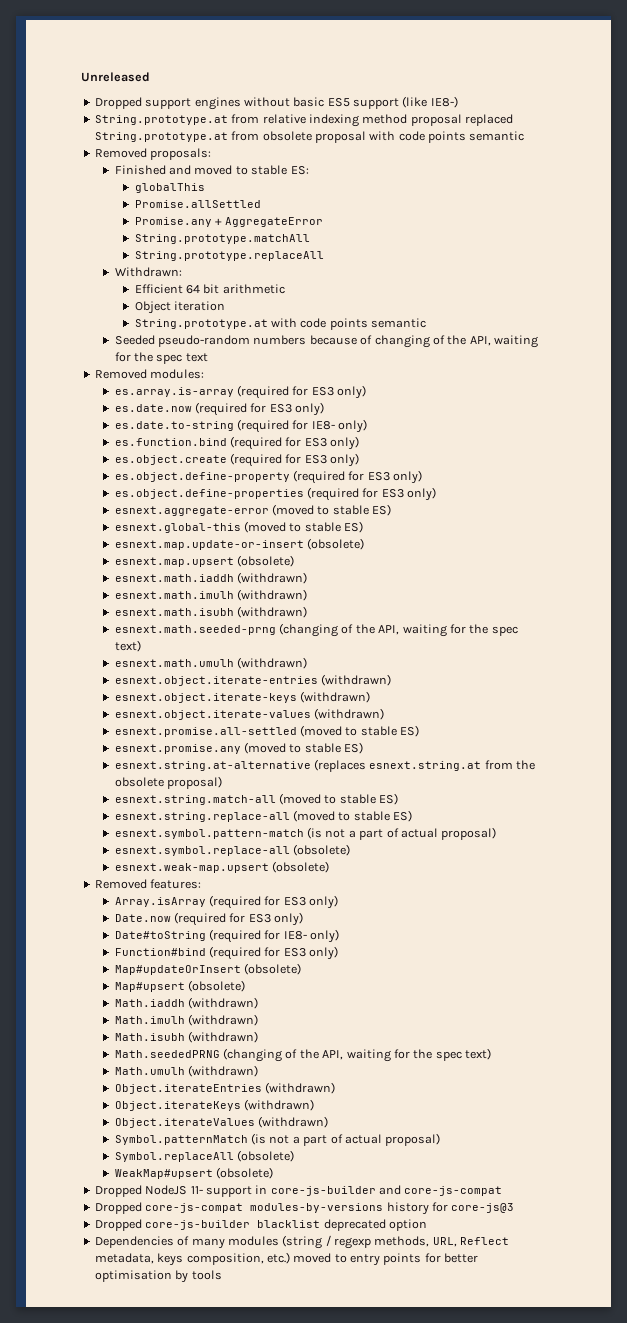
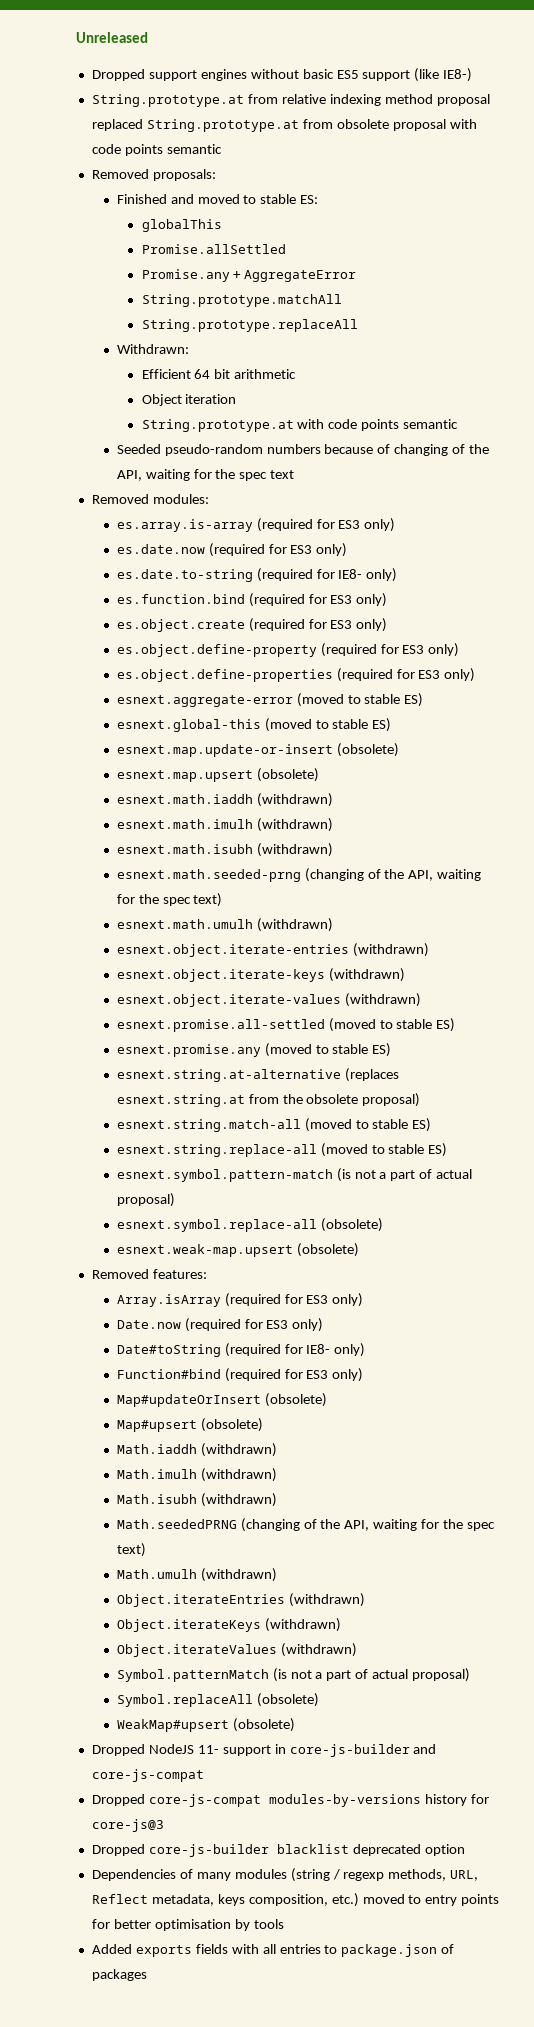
(222, 1275) none -> [91,1944,455,1957] [91,1969,147,1981] // Added exports fields with all entries to package.json of packages

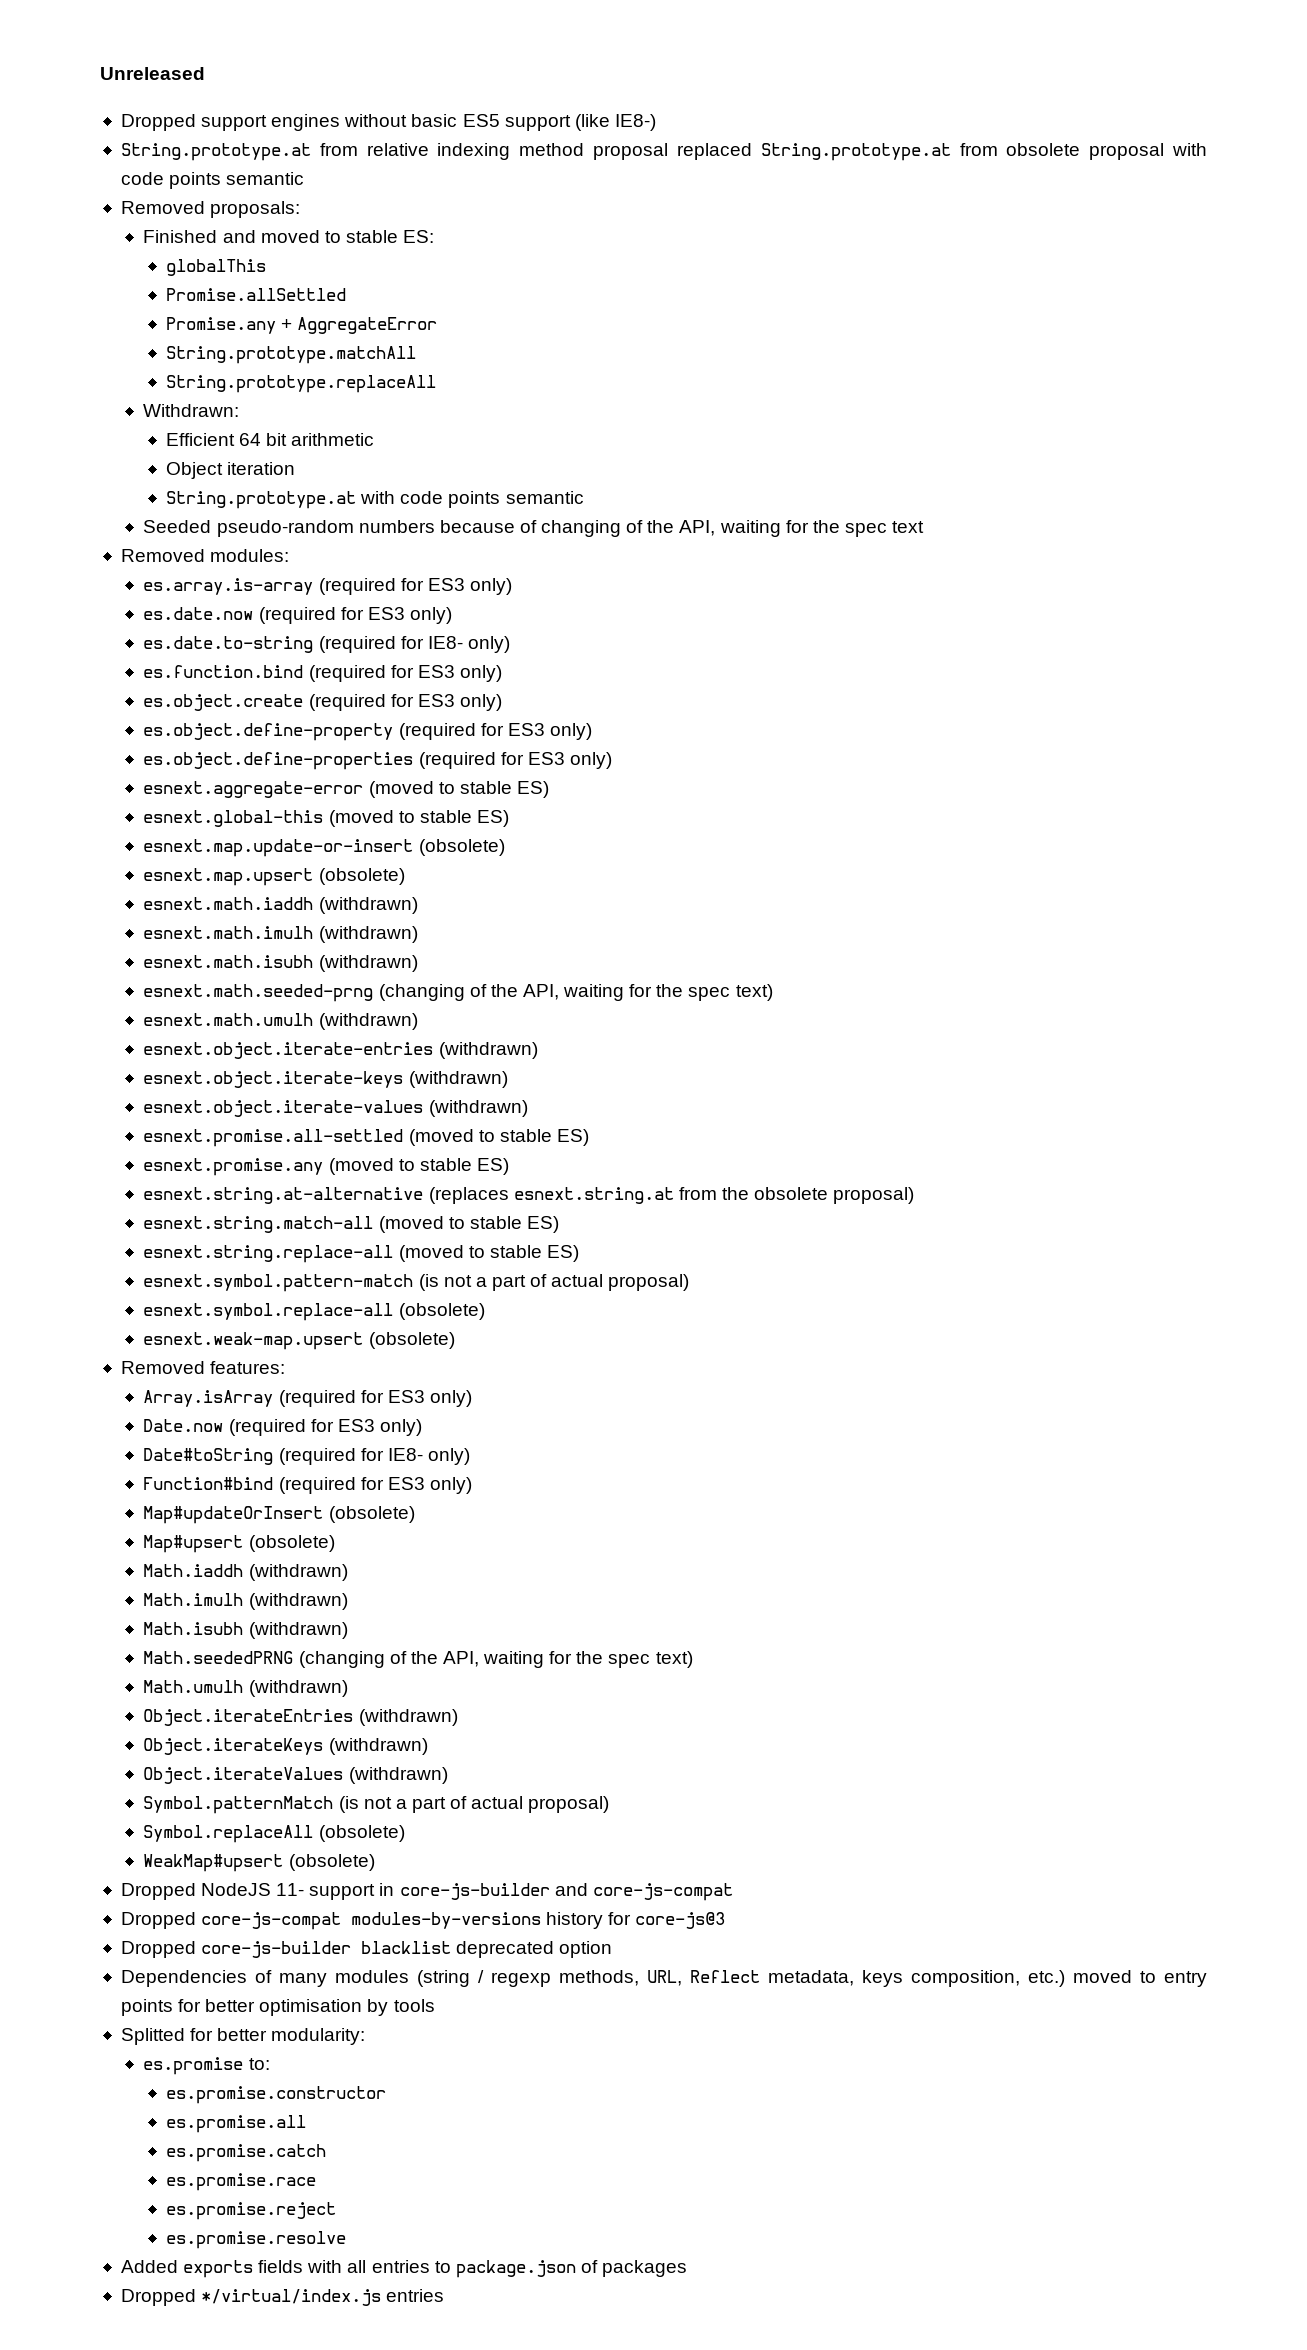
(284, 1924) none -> [120,2028,366,2045] [143,2057,270,2075] [165,2086,386,2104] [165,2115,306,2133] [165,2144,326,2162] [165,2173,316,2191] [165,2202,336,2220] [165,2231,346,2249] // Splitted for better modularity: // es.promise to: // es.promise.constructor // es.promise.all // es.promise.catch // es.promise.race // es.promise.reject // es.promise.resolve
(147, 1975) none -> [120,2289,445,2306] // Dropped */virtual/index.js entries

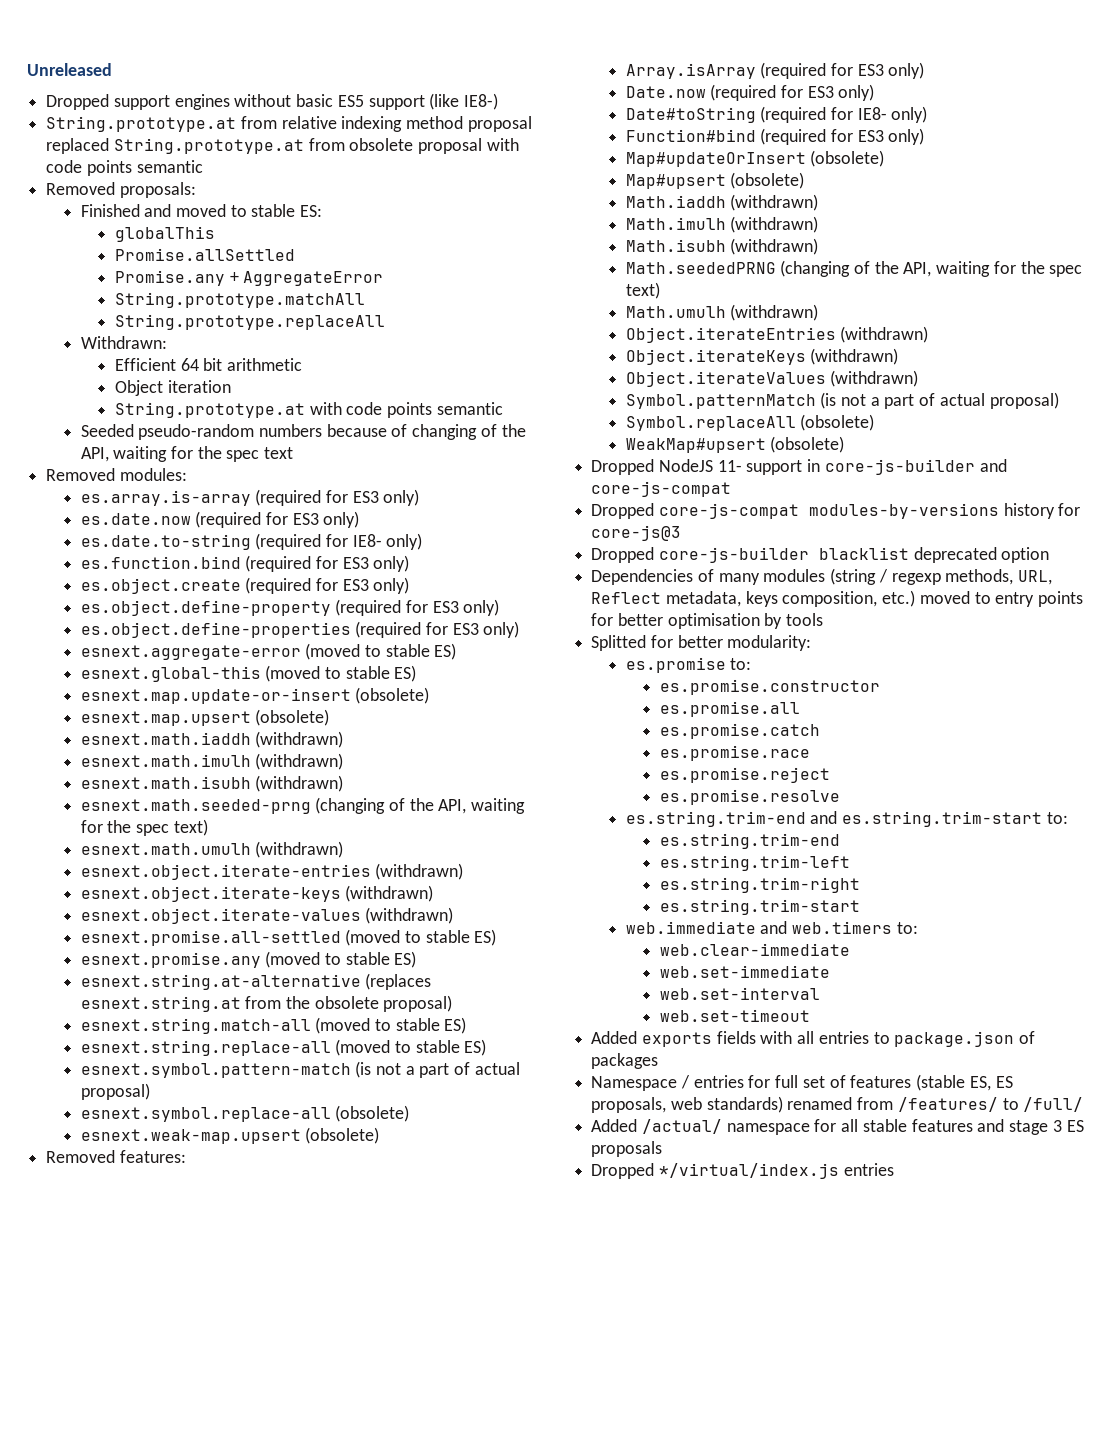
(346, 2240) none -> [625,811,1068,827] [659,833,840,849] [659,855,850,871] [659,877,860,893] [659,899,860,915] [625,921,918,934] [659,943,850,956] [659,965,830,978] [659,987,820,1000] [659,1009,810,1022] // es.string.trim-end and es.string.trim-start to: // es.string.trim-end // es.string.trim-left // es.string.trim-right // es.string.trim-start // web.immediate and web.timers to: // web.clear-immediate // web.set-immediate // web.set-interval // web.set-timeout
(688, 2268) none -> [591,1074,1013,1091] [591,1096,1084,1113] [591,1119,1084,1135] [591,1141,663,1157] // Namespace / entries for full set of features (stable ES, ES proposals, web standards) renamed from /features/ to /full/ // Added /actual/ namespace for all stable features and stage 3 ES proposals

